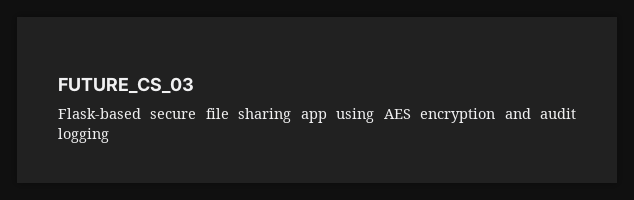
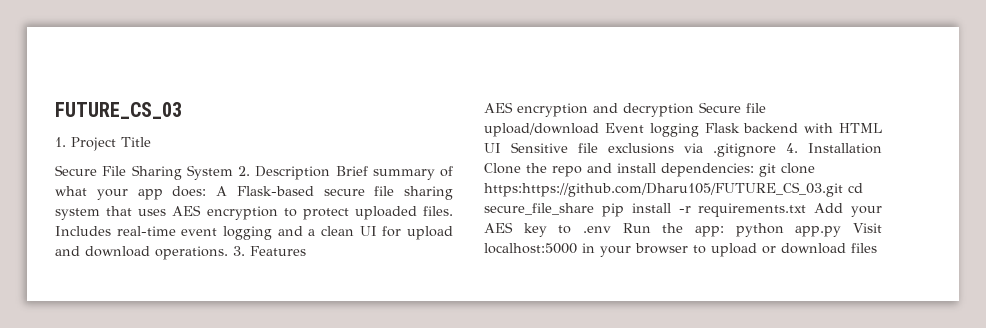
[58,108,577,123] [58,128,109,143] Flask-based secure file sharing app using AES encryption and audit logging -> [55,137,151,151] [55,165,453,180] [55,186,453,200] [55,205,453,220] [55,226,453,240] [55,246,306,260] [484,102,766,117] [484,123,882,137] [484,142,882,157] [484,163,815,177] [484,182,863,197] [484,203,882,217] [484,222,882,237] [484,243,877,257] 1. Project Title // Secure File Sharing System 2. Description Brief summary of what your app does: A Flask-based secure file sharing system that uses AES encryption to protect uploaded files. Includes real-time event logging and a clean UI for upload and download operations. 3. Features // AES encryption and decryption Secure file upload/download Event logging Flask backend with HTML UI Sensitive file exclusions via .gitignore 4. Installation Clone the repo and install dependencies: git clone https:https://github.com/Dharu105/FUTURE_CS_03.git cd secure_file_share pip install -r requirements.txt Add your AES key to .env Run the app: python app.py Visit localhost:5000 in your browser to upload or download files

